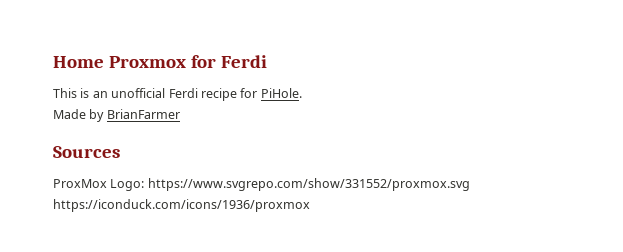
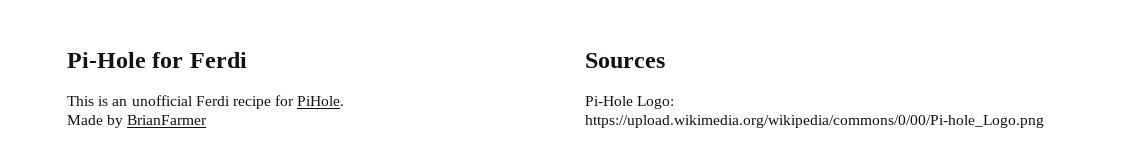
[53,56,186,68] Home Proxmox -> [67,52,146,68] Pi-Hole
[53,178,470,191] [53,199,310,212] ProxMox Logo: https://www.svgrepo.com/show/331552/proxmox.svg https://iconduck.com/icons/1936/proxmox -> [585,96,675,109] [585,115,1044,128] Pi-Hole Logo: https://upload.wikimedia.org/wikipedia/commons/0/00/Pi-hole_Logo.png

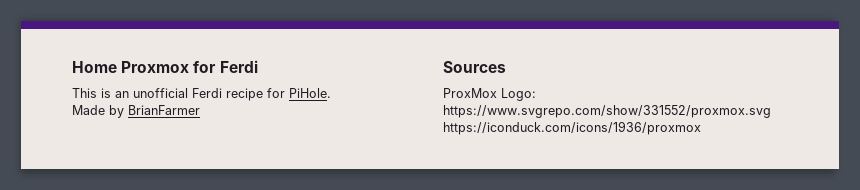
[67,52,146,68] Pi-Hole -> [72,61,190,73] Home Proxmox
[585,96,675,109] [585,115,1044,128] Pi-Hole Logo: https://upload.wikimedia.org/wikipedia/commons/0/00/Pi-hole_Logo.png -> [443,88,536,101] [443,105,771,118] [443,121,701,135] ProxMox Logo: https://www.svgrepo.com/show/331552/proxmox.svg https://iconduck.com/icons/1936/proxmox

